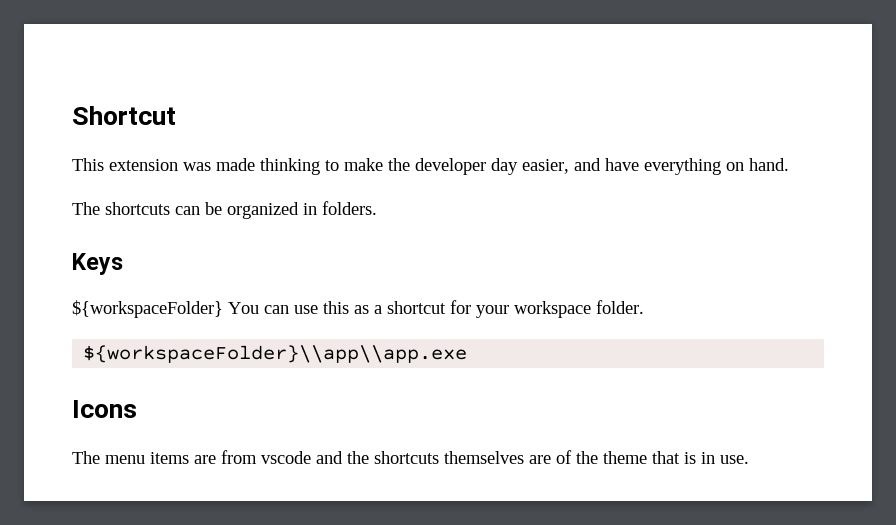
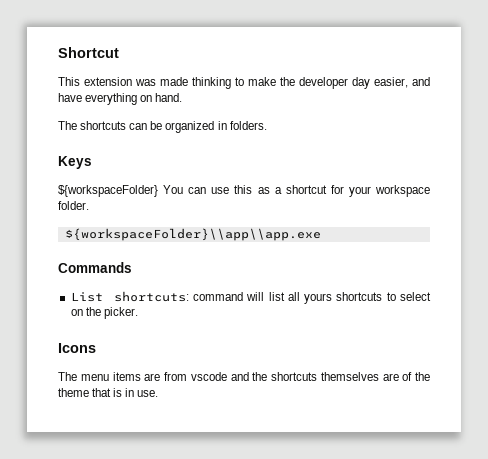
(468, 354) none -> [58,262,132,273] [70,291,431,304] [70,307,138,319] // Commands // List shortcuts: command will list all yours shortcuts to select on the picker.

